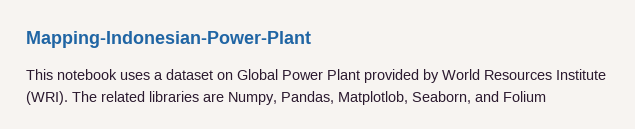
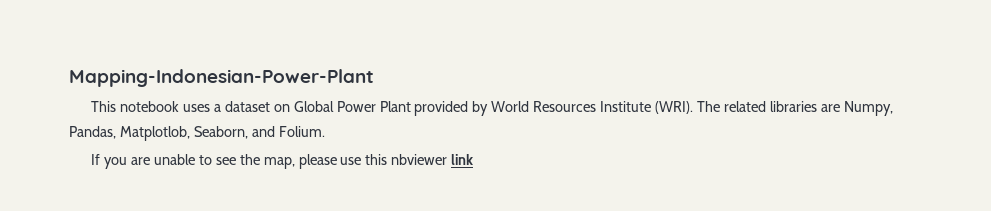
[503,91,546,102] Folium -> [278,126,325,137] [91,154,474,169] Folium. // If you are unable to see the map, please use this nbviewer link

